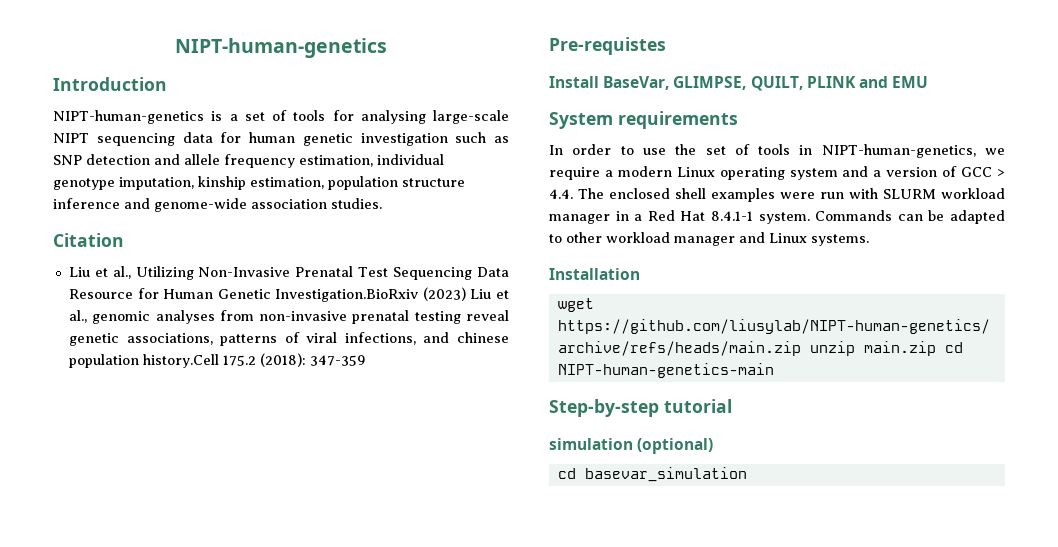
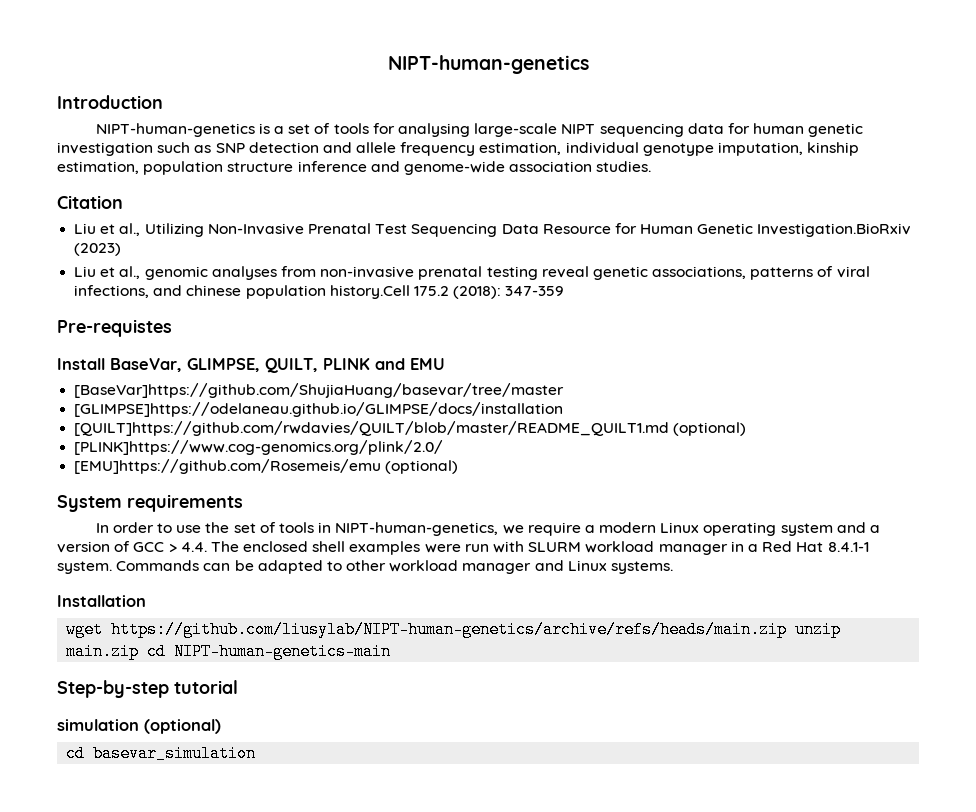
(466, 294) none -> (122, 249) //
(929, 82) none -> [74,383,565,398] [74,402,564,417] [74,421,747,436] [74,440,444,455] [74,459,459,474] // [BaseVar]https://github.com/ShujiaHuang/basevar/tree/master // [GLIMPSE]https://odelaneau.github.io/GLIMPSE/docs/installation // [QUILT]https://github.com/rwdavies/QUILT/blob/master/README_QUILT1.md (optional) // [PLINK]https://www.cog-genomics.org/plink/2.0/ // [EMU]https://github.com/Rosemeis/emu (optional)

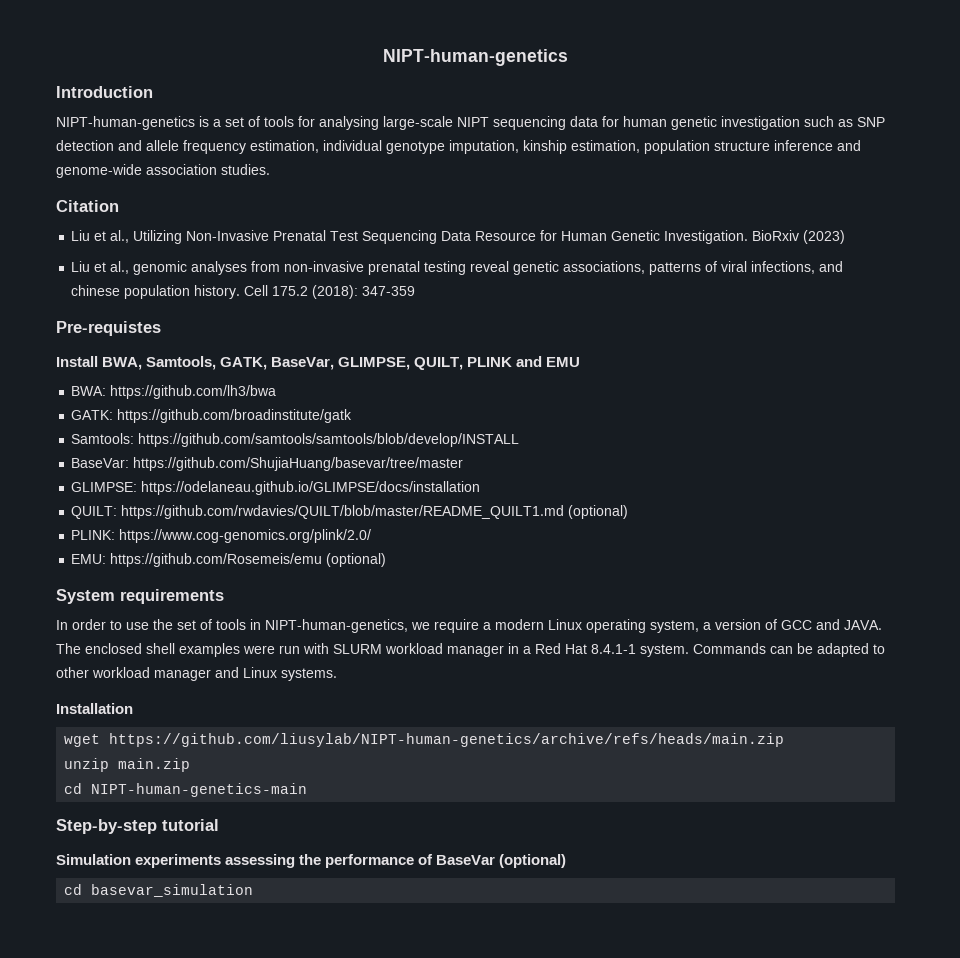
[757,223,912,237] Investigation.BioRxiv -> [664,230,800,244] Investigation. BioRxiv
[329,285,410,299] history.Cell -> [194,285,269,299] history. Cell
(105, 364) none -> [102,356,268,370] BWA, Samtools, GATK,
[74,383,565,398] [74,402,564,417] [74,421,747,436] [74,440,444,455] [74,459,382,474] [BaseVar]https://github.com/ShujiaHuang/basevar/tree/master // [GLIMPSE]https://odelaneau.github.io/GLIMPSE/docs/installation // [QUILT]https://github.com/rwdavies/QUILT/blob/master/README_QUILT1.md (optional) // [PLINK]https://www.cog-genomics.org/plink/2.0/ // [EMU]https://github.com/Rosemeis/emu -> [71,385,277,399] [71,409,353,423] [71,433,520,447] [71,457,464,471] [71,481,481,495] [71,505,629,519] [71,529,372,543] [71,553,323,567] BWA: https://github.com/lh3/bwa // GATK: https://github.com/broadinstitute/gatk // Samtools: https://github.com/samtools/samtools/blob/develop/INSTALL // BaseVar: https://github.com/ShujiaHuang/basevar/tree/master // GLIMPSE: https://odelaneau.github.io/GLIMPSE/docs/installation // QUILT: https://github.com/rwdavies/QUILT/blob/master/README_QUILT1.md (optional) // PLINK: https://www.cog-genomics.org/plink/2.0/ // EMU: https://github.com/Rosemeis/emu
[780,522,866,536] system and -> [650,620,699,633] system,
[168,542,207,552] > 4.4. -> [816,619,882,630] and JAVA.
(788, 629) none -> (785, 740) //
(140, 651) none -> (191, 765) //
[57,719,139,731] simulation -> [56,854,496,868] Simulation experiments assessing the performance of BaseVar

